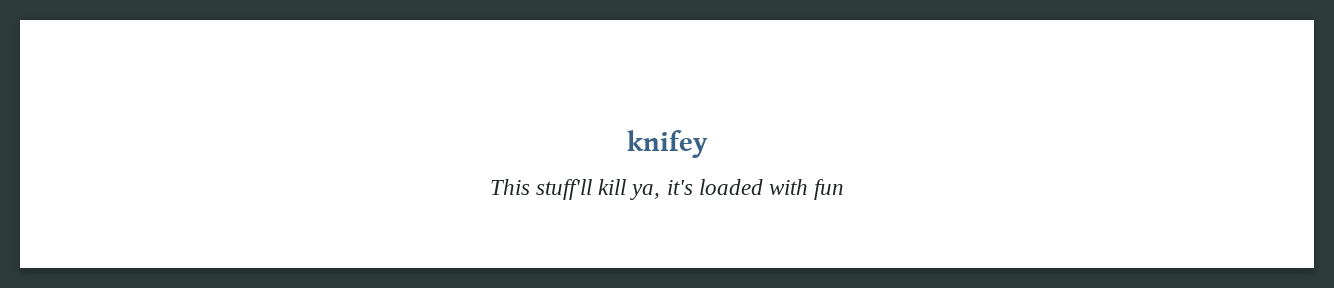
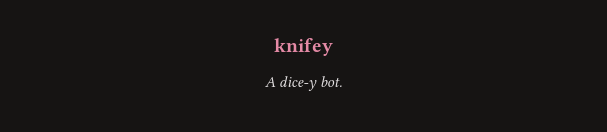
[489,179,845,200] This stuff'll kill ya, it's loaded with fun -> [264,76,343,91] A dice-y bot.

